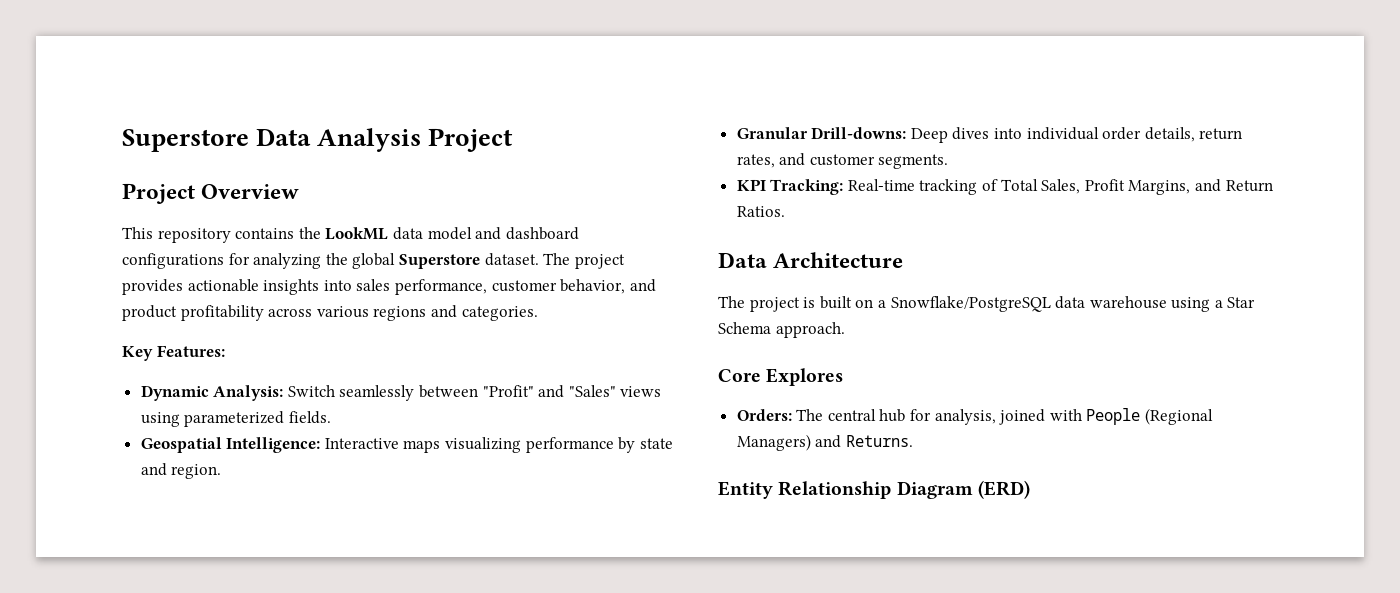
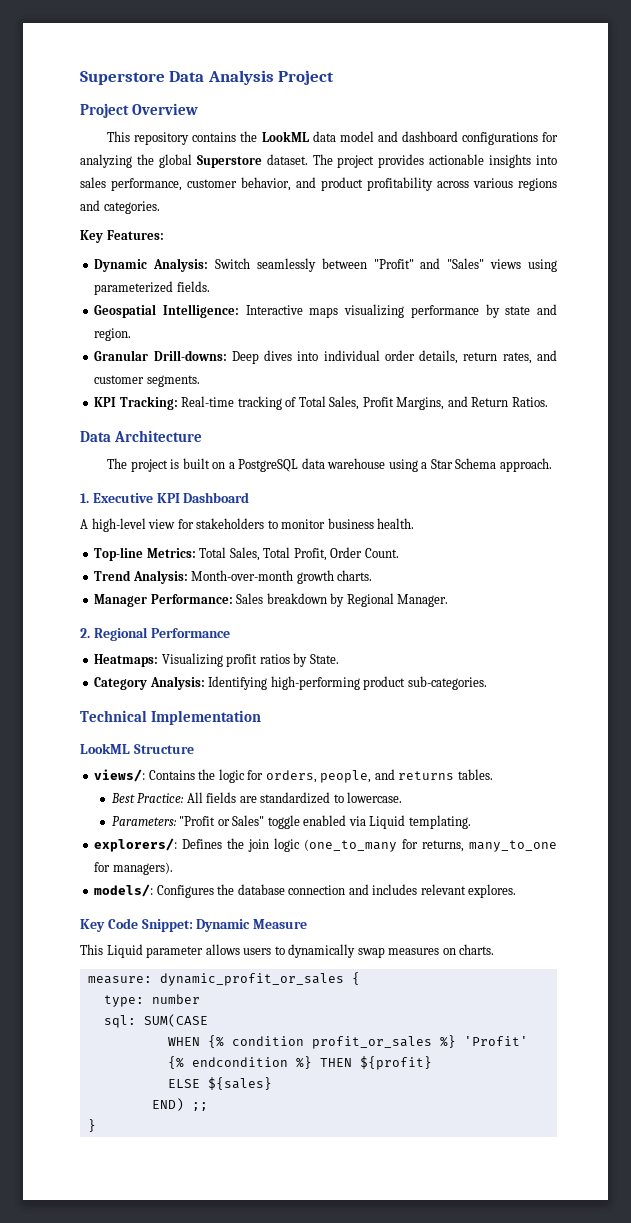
[890,296,1051,312] Snowflake/PostgreSQL -> [238,459,299,472] PostgreSQL
[718,368,844,386] [736,408,1214,425] [736,434,913,451] [718,480,1030,499] Core Explores // Orders: The central hub for analysis, joined with People (Regional Managers) and Returns. // Entity Relationship Diagram (ERD) -> [80,492,250,503] [80,518,415,532] [94,547,399,561] [94,570,373,584] [94,593,449,607] [80,627,230,641] [94,653,339,667] [94,676,487,690] [80,710,262,725] [80,743,194,754] [94,769,493,783] [110,792,403,804] [111,815,471,829] [94,838,557,852] [94,862,173,875] [94,884,517,898] [80,918,308,932] [80,944,495,958] [87,972,360,986] [103,994,200,1007] [103,1014,208,1028] [167,1035,528,1049] [167,1056,432,1070] [167,1077,272,1090] [151,1098,208,1111] [87,1119,96,1132] 1. Executive KPI Dashboard // A high-level view for stakeholders to monitor business health. // Top-line Metrics: Total Sales, Total Profit, Order Count. // Trend Analysis: Month-over-month growth charts. // Manager Performance: Sales breakdown by Regional Manager. // 2. Regional Performance // Heatmaps: Visualizing profit ratios by State. // Category Analysis: Identifying high-performing product sub-categories. // Technical Implementation // LookML Structure // views/: Contains the logic for orders, people, and returns tables. // Best Practice: All fields are standardized to lowercase. // Parameters: "Profit or Sales" toggle enabled via Liquid templating. // explorers/: Defines the join logic (one_to_many for returns, many_to_one for managers). // models/: Configures the database connection and includes relevant explores. // Key Code Snippet: Dynamic Measure // This Liquid parameter allows users to dynamically swap measures on charts. // measure: dynamic_profit_or_sales { // type: number // sql: SUM(CASE // WHEN {% condition profit_or_sales %} 'Profit' {% endcondition %} THEN ${profit} // ELSE ${sales} // END) ;; // }

